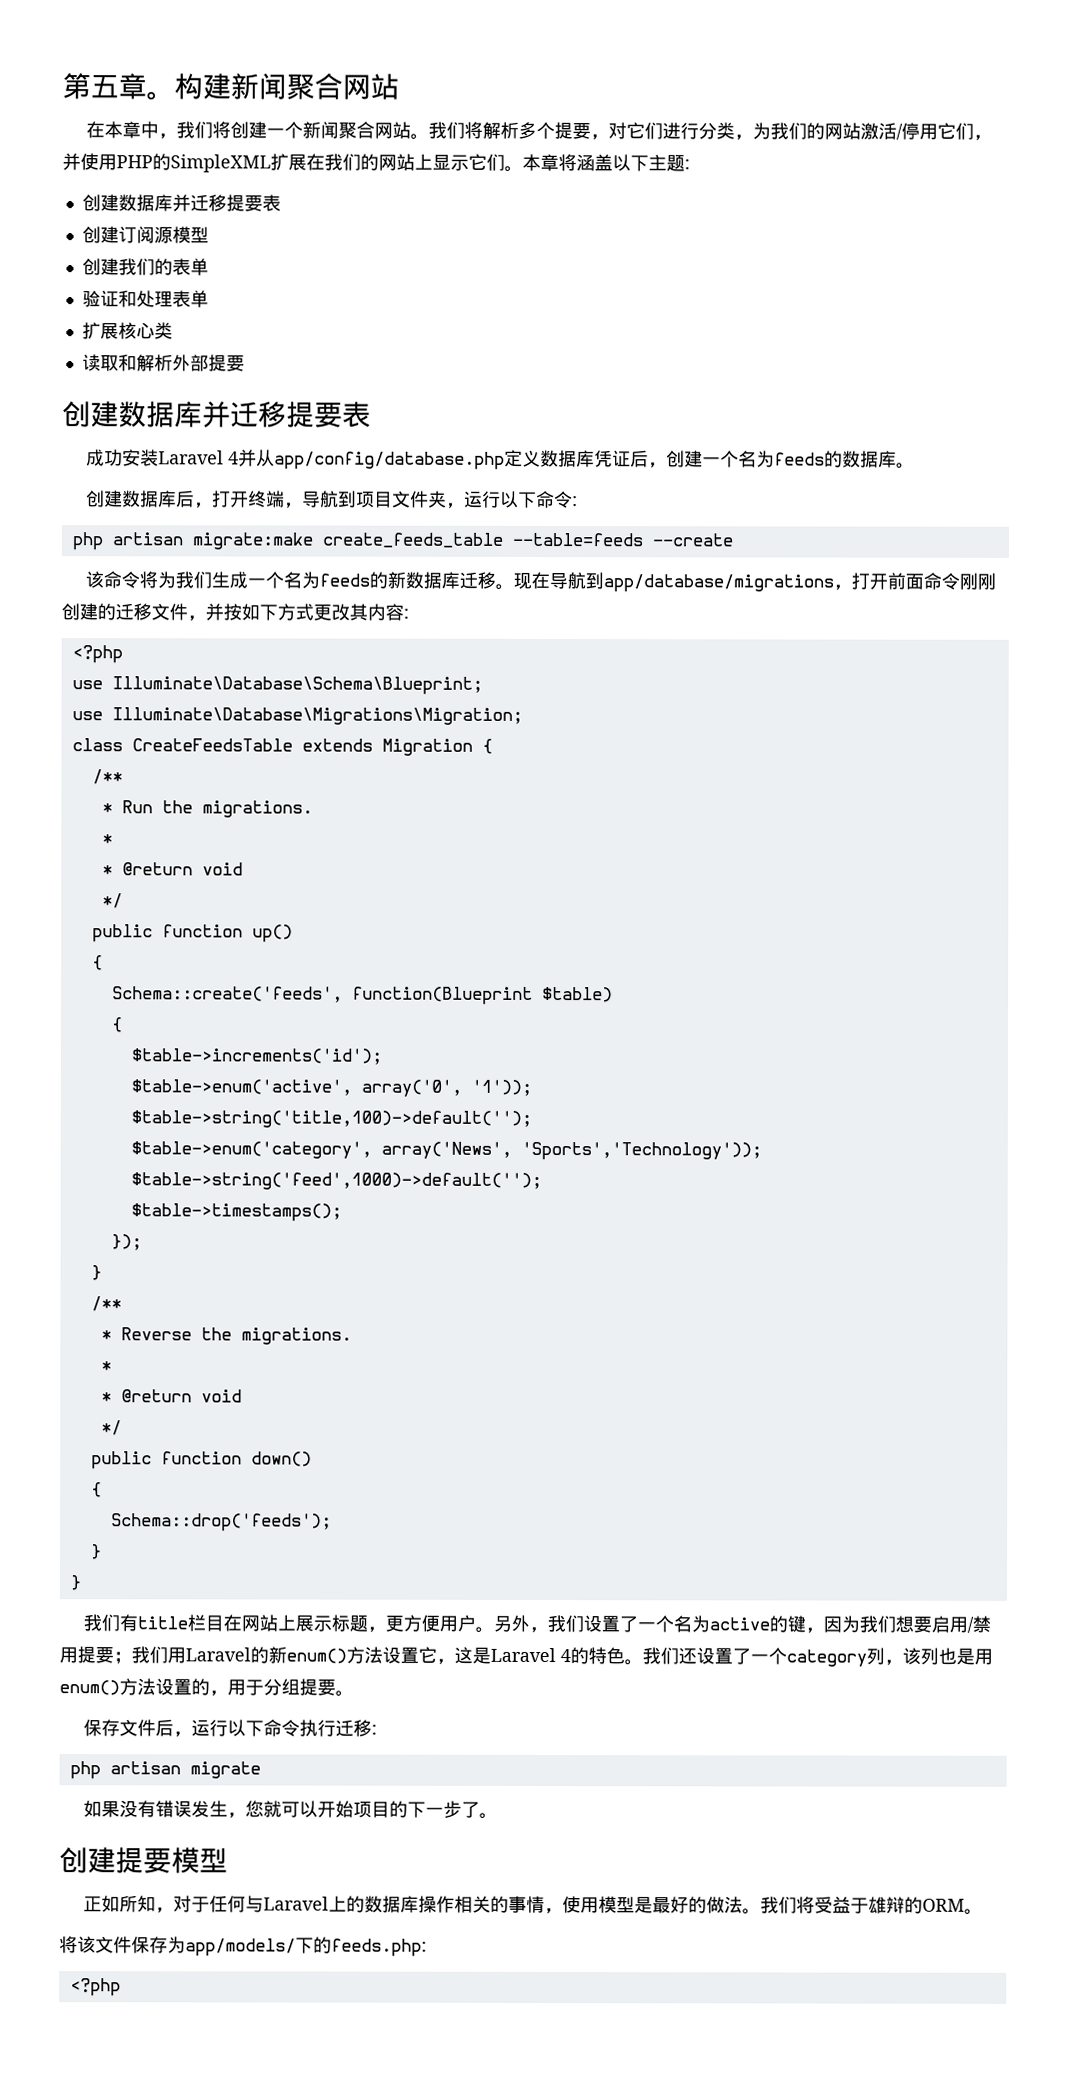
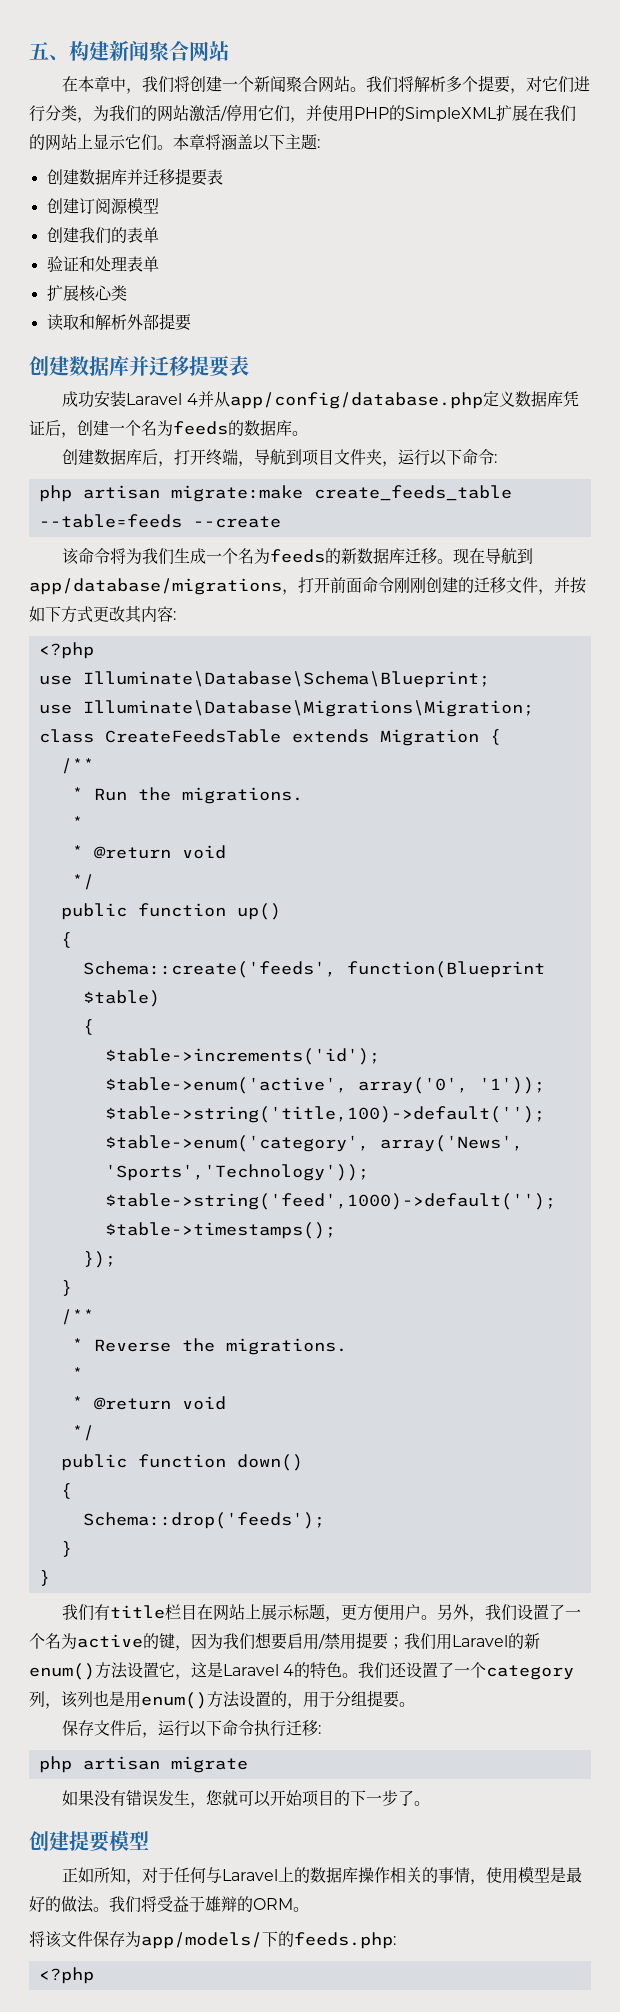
[62,73,175,101] 第五章。 -> [29,42,69,61] 五、

